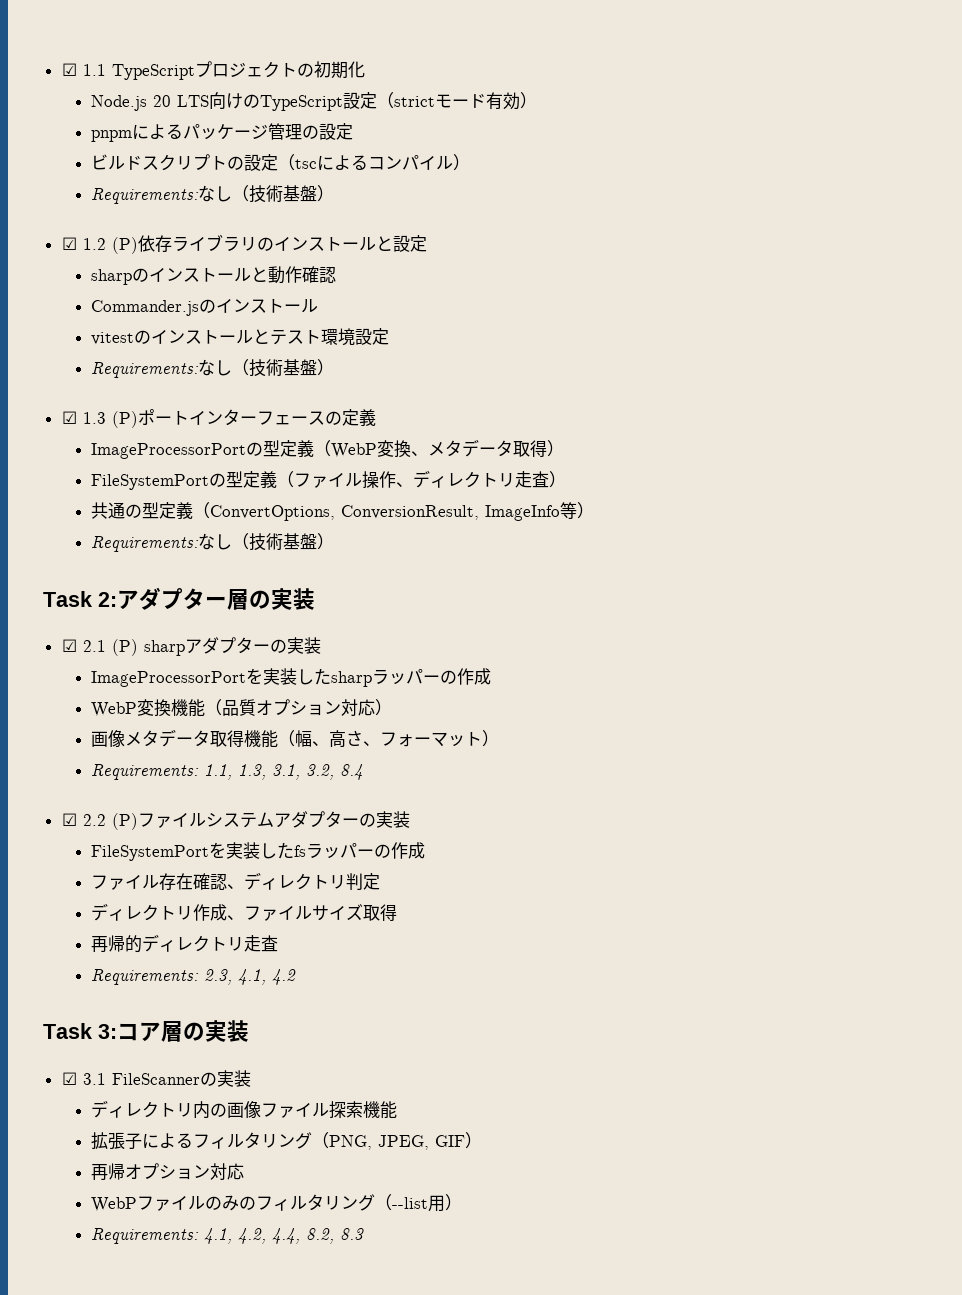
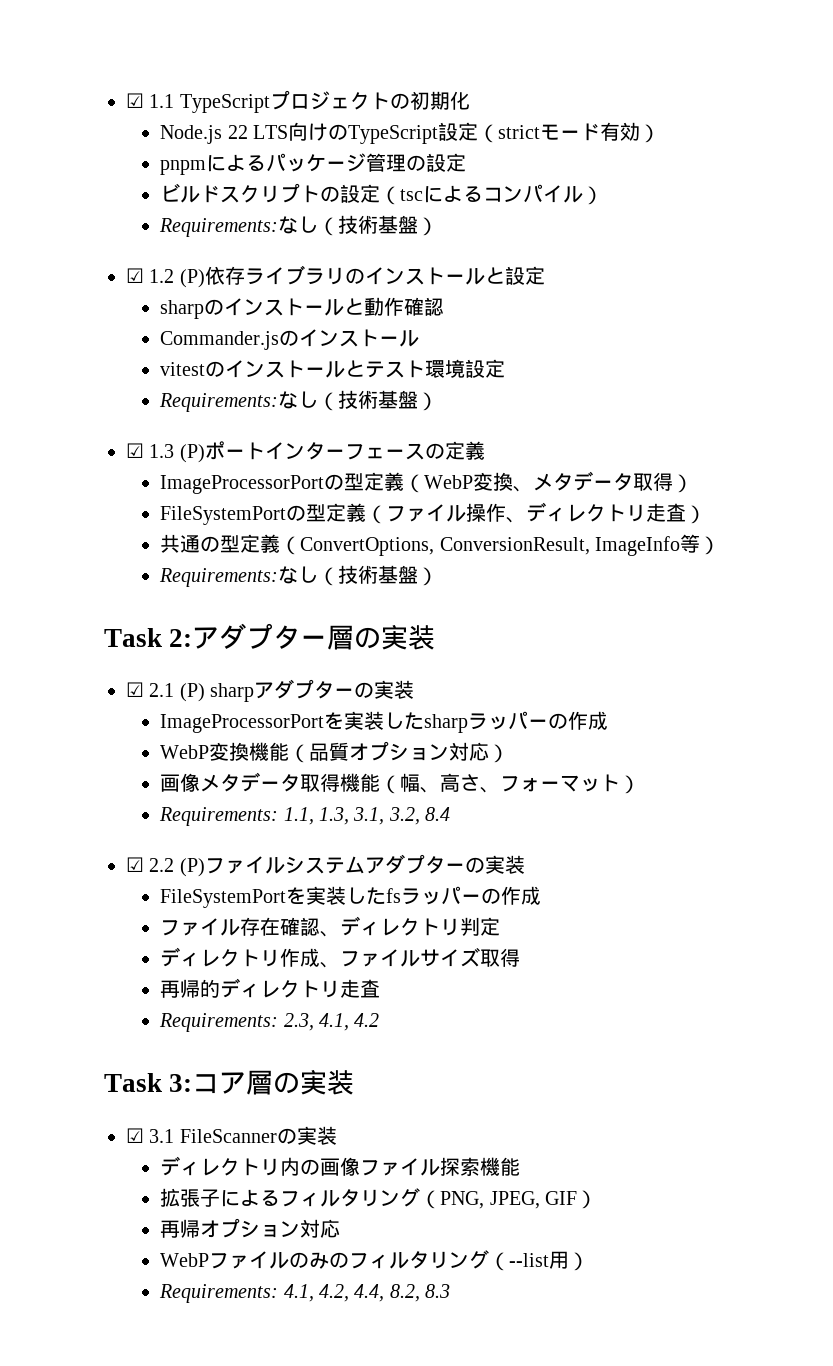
[153,95,172,107] 20 -> [227,125,248,139] 22

